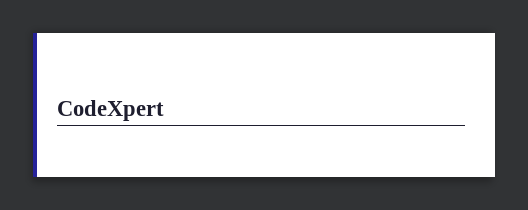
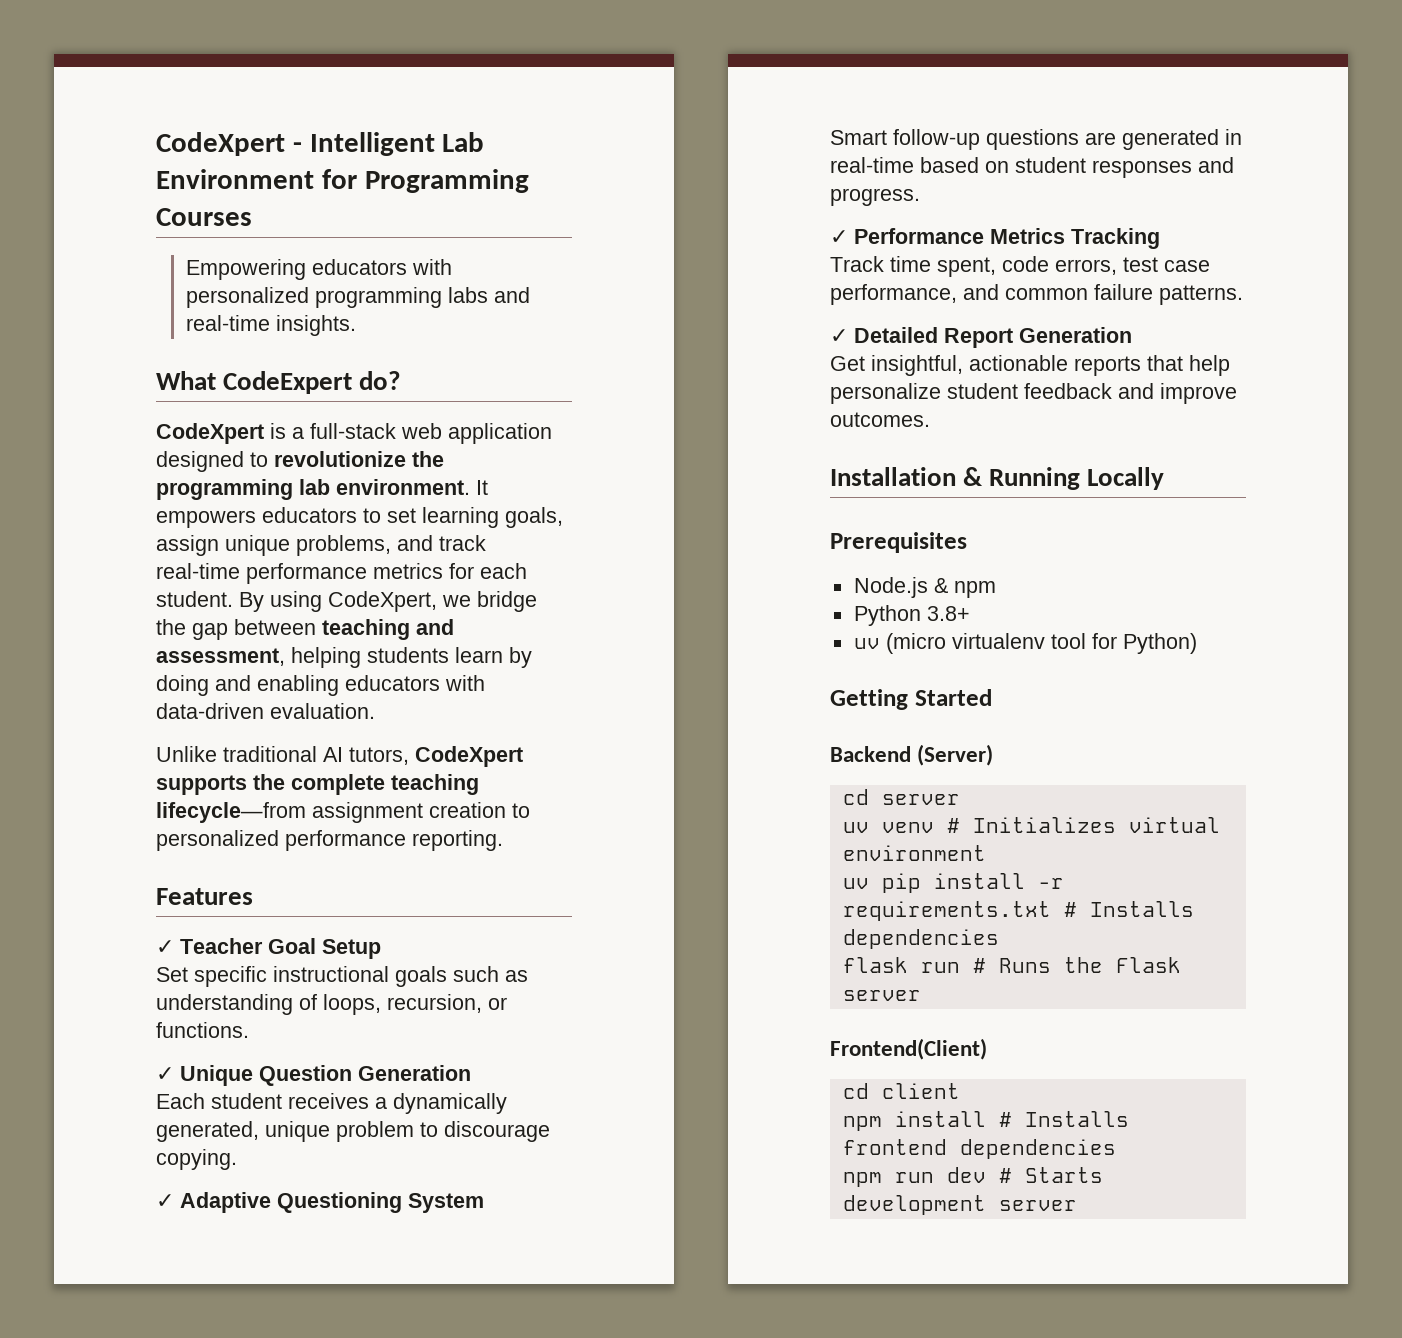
[57,100,164,121] CodeXpert -> [156,132,485,156] [156,169,529,193] [156,208,252,226] [185,259,452,280] [185,287,530,308] [185,315,356,336] [156,371,402,394] [156,423,552,444] [156,451,444,472] [156,479,488,500] [156,507,563,528] [156,535,486,556] [156,563,527,584] [156,591,537,612] [156,619,454,640] [156,647,532,668] [156,675,485,696] [156,703,375,719] [156,746,523,767] [156,774,479,795] [156,802,530,823] [156,830,503,851] [156,888,253,905] [156,938,381,959] [156,966,528,987] [156,994,507,1015] [156,1022,249,1038] [156,1065,471,1086] [156,1093,507,1114] [156,1121,550,1142] [156,1149,237,1170] [156,1192,484,1213] [830,129,1242,150] [830,157,1234,178] [830,188,920,206] [830,228,1160,249] [830,256,1210,277] [830,284,1243,305] [830,327,1132,348] [830,355,1230,376] [830,383,1237,404] [830,412,930,427] [830,467,1165,490] [830,532,967,553] [853,577,996,598] [853,605,970,626] [853,633,1197,654] [830,689,992,710] [830,744,994,766] [842,789,960,805] [842,817,1220,833] [842,845,986,861] [842,873,1064,893] [842,901,1194,921] [842,929,999,949] [842,957,1181,973] [842,990,921,1001] [830,1038,987,1060] [842,1083,960,1099] [842,1111,1129,1131] [842,1139,1116,1159] [842,1167,1103,1187] [842,1195,1077,1215] CodeXpert - Intelligent Lab Environment for Programming Courses // Empowering educators with personalized programming labs and real-time insights. // What CodeExpert do? // CodeXpert is a full-stack web application designed to revolutionize the programming lab environment. It empowers educators to set learning goals, assign unique problems, and track real-time performance metrics for each student. By using CodeXpert, we bridge the gap between teaching and assessment, helping students learn by doing and enabling educators with data-driven evaluation. // Unlike traditional AI tutors, CodeXpert supports the complete teaching lifecycle—from assignment creation to personalized performance reporting. // Features // ✓ Teacher Goal Setup // Set specific instructional goals such as understanding of loops, recursion, or functions. // ✓ Unique Question Generation // Each student receives a dynamically generated, unique problem to discourage copying. // ✓ Adaptive Questioning System // Smart follow-up questions are generated in real-time based on student responses and progress. // ✓ Performance Metrics Tracking // Track time spent, code errors, test case performance, and common failure patterns. // ✓ Detailed Report Generation // Get insightful, actionable reports that help personalize student feedback and improve outcomes. // Installation & Running Locally // Prerequisites // Node.js & npm // Python 3.8+ // uv (micro virtualenv tool for Python) // Getting Started // Backend (Server) // cd server // uv venv # Initializes virtual environment // uv pip install -r requirements.txt # Installs dependencies // flask run # Runs the Flask server // Frontend(Client) // cd client // npm install # Installs frontend dependencies // npm run dev # Starts development server

